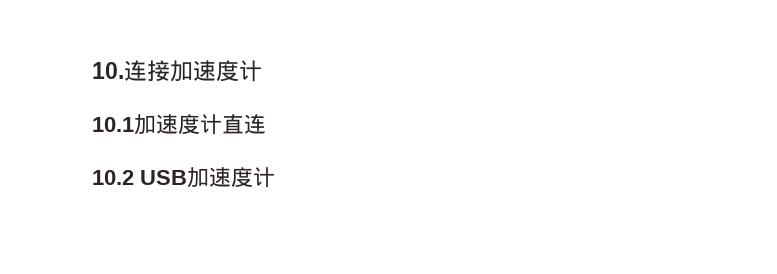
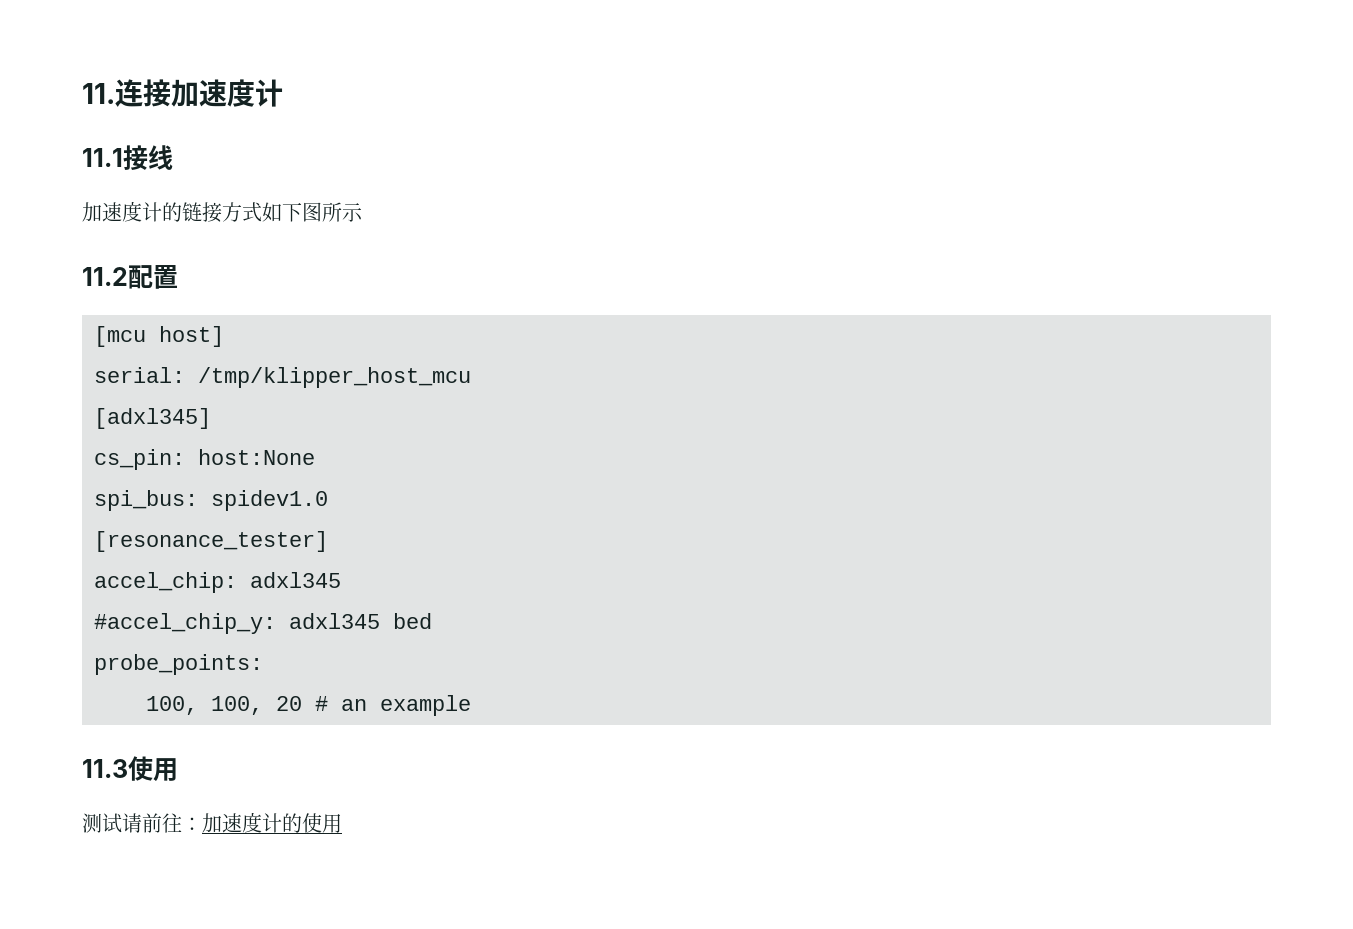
[92,62,124,79] 10. -> [82,83,115,104] 11.
[92,114,266,135] [92,167,275,188] 10.1加速度计直连 // 10.2 USB加速度计 -> [82,145,173,170] [82,201,363,223] [82,265,178,289] [94,326,224,347] [94,367,471,388] [94,408,211,429] [94,449,315,470] [94,490,328,511] [94,531,328,552] [94,572,341,593] [94,613,432,634] [94,654,263,675] [146,695,471,716] [82,756,178,782] [82,812,342,833] 11.1接线 // 加速度计的链接方式如下图所示 // 11.2配置 // [mcu host] // serial: /tmp/klipper_host_mcu // [adxl345] // cs_pin: host:None // spi_bus: spidev1.0 // [resonance_tester] // accel_chip: adxl345 // #accel_chip_y: adxl345 bed // probe_points: // 100, 100, 20 # an example // 11.3使用 // 测试请前往：加速度计的使用

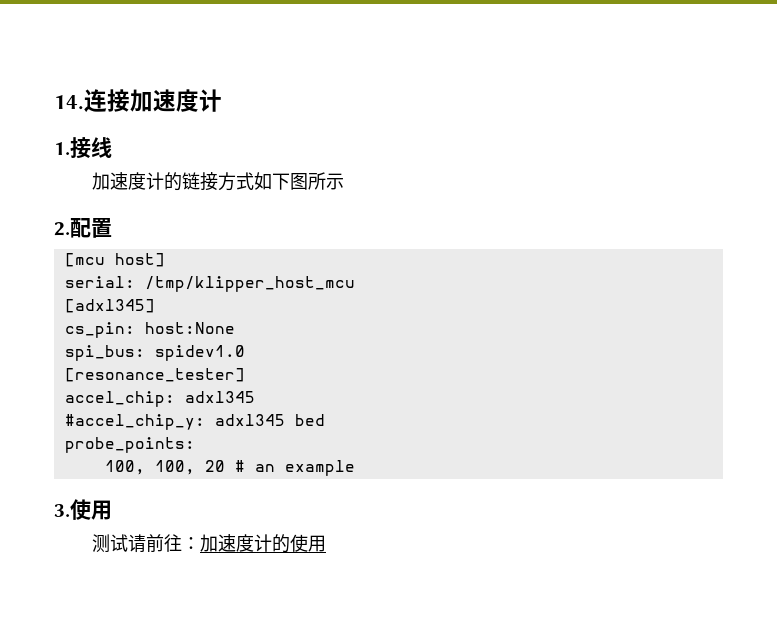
[82,83,115,104] 11. -> [54,95,84,110] 14.
[82,148,123,167] 11.1 -> [54,142,70,155] 1.
[82,267,128,286] 11.2 -> [54,222,70,236] 2.
[82,759,128,778] 11.3 -> [54,504,70,517] 3.

